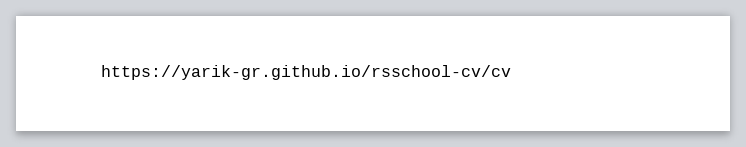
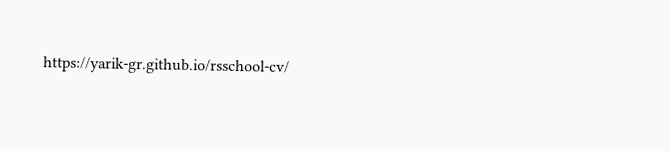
[101,65,511,80] https://yarik-gr.github.io/rsschool-cv/cv -> [43,56,290,77] https://yarik-gr.github.io/rsschool-cv/

